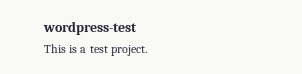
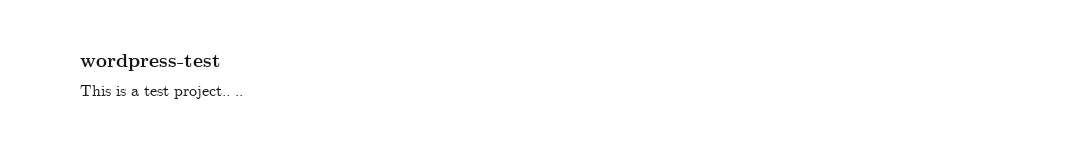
[110,45,147,56] project. -> [174,86,243,99] project.. ..

